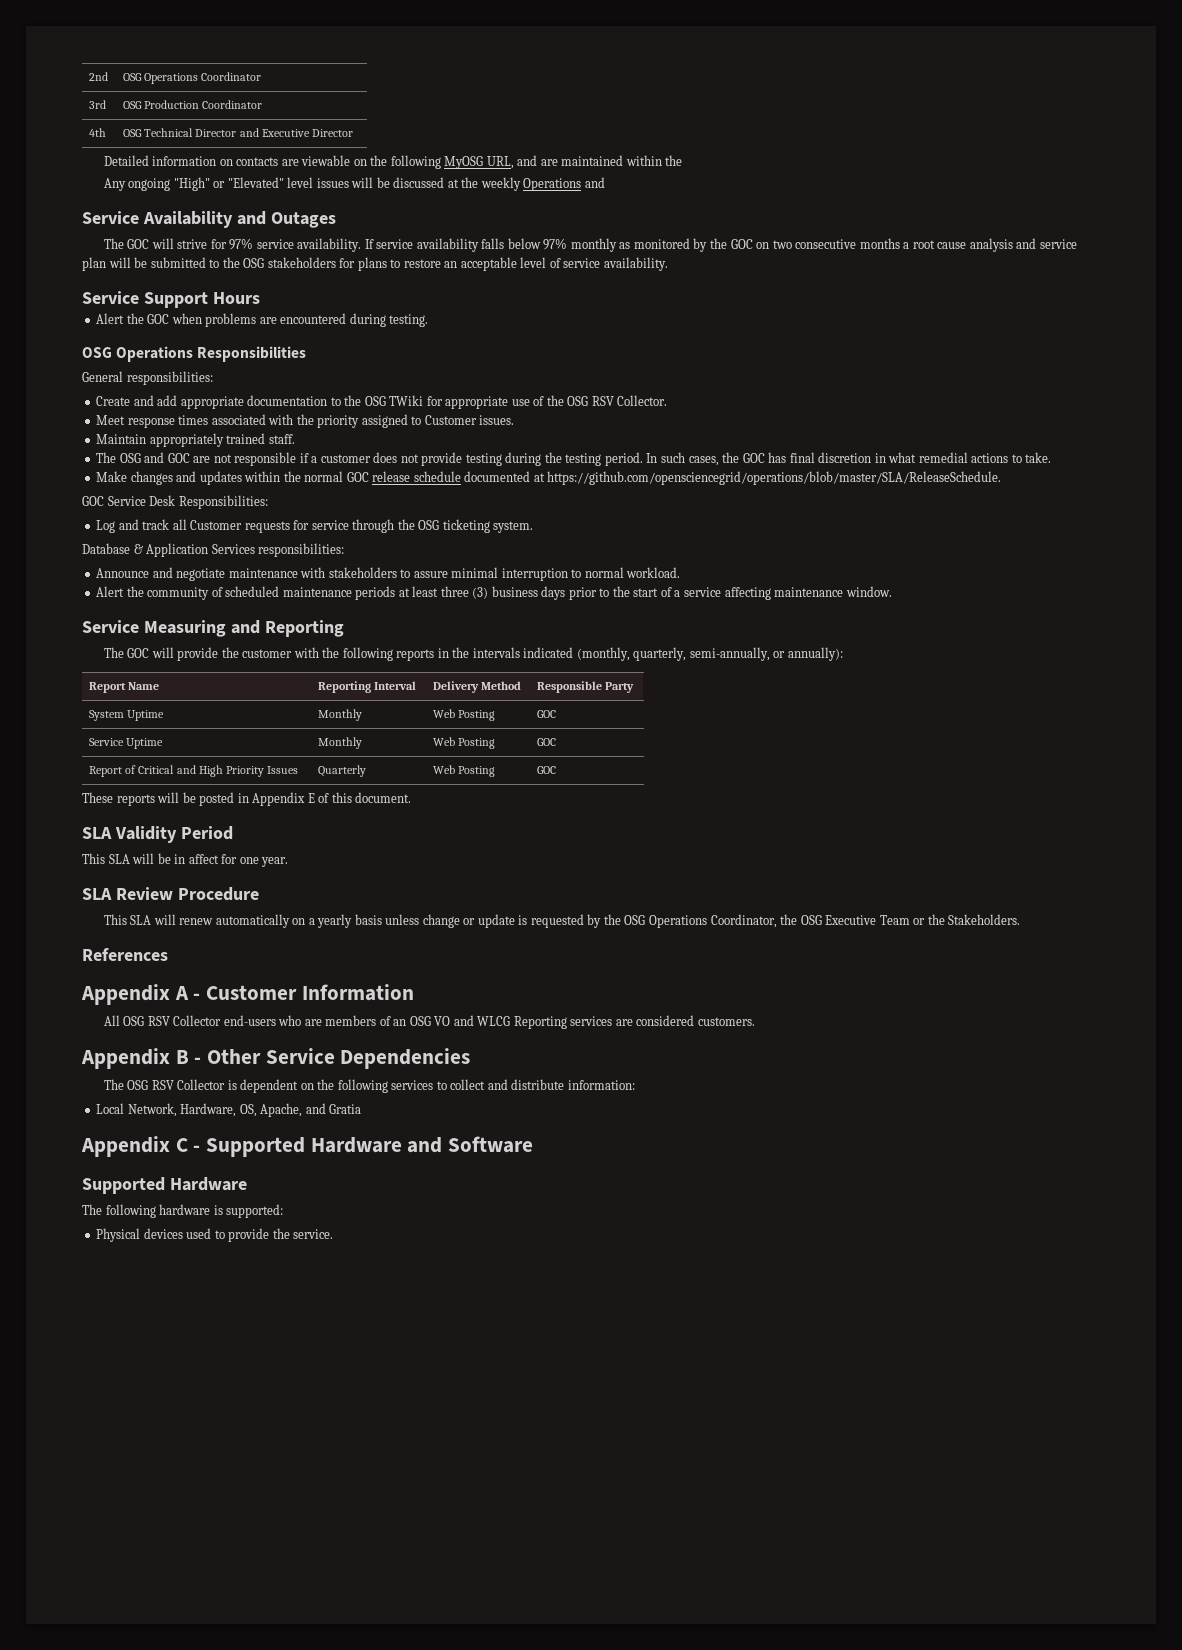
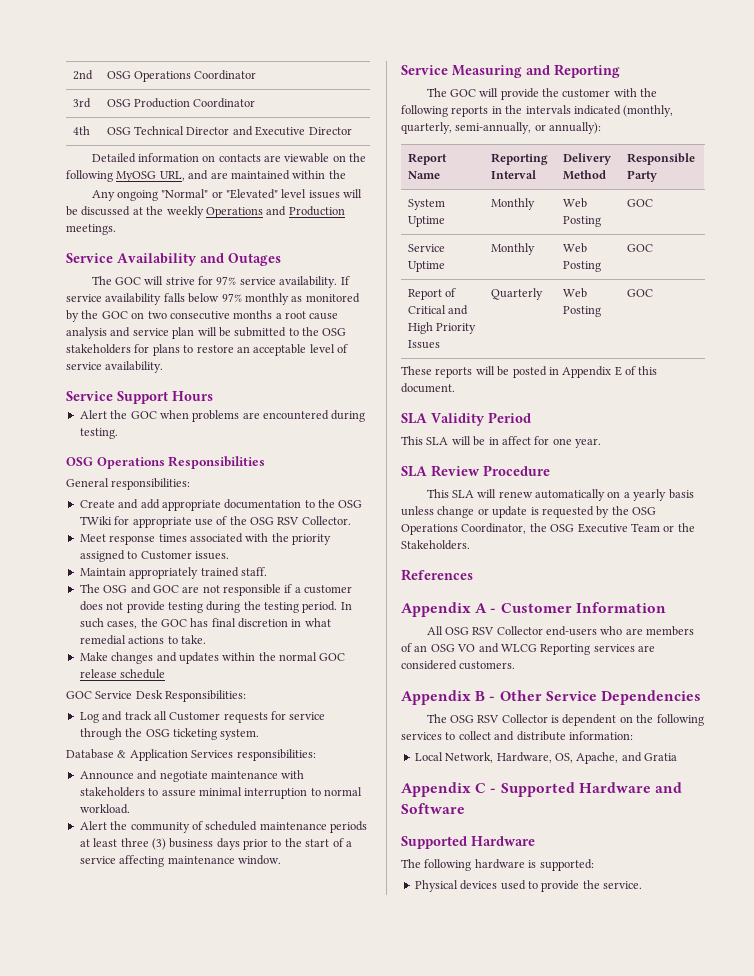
[173,177,210,191] "High" -> [161,189,209,198] "Normal"
(605, 182) none -> [288,206,345,216] [66,224,116,235] Production meetings.
[464,471,1002,485] documented at https://github.com/opensciencegrid/operations/blob/master/SLA/ReleaseSchedule. -> (166, 674) none

